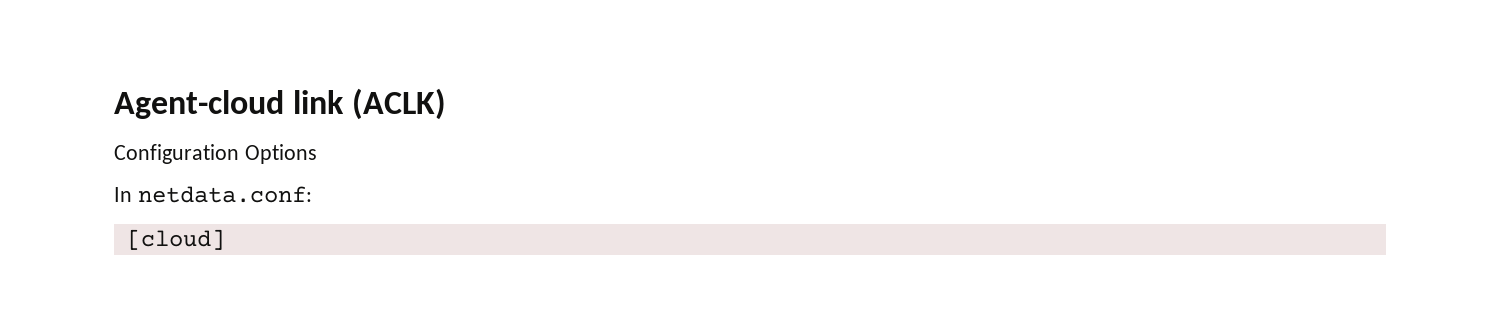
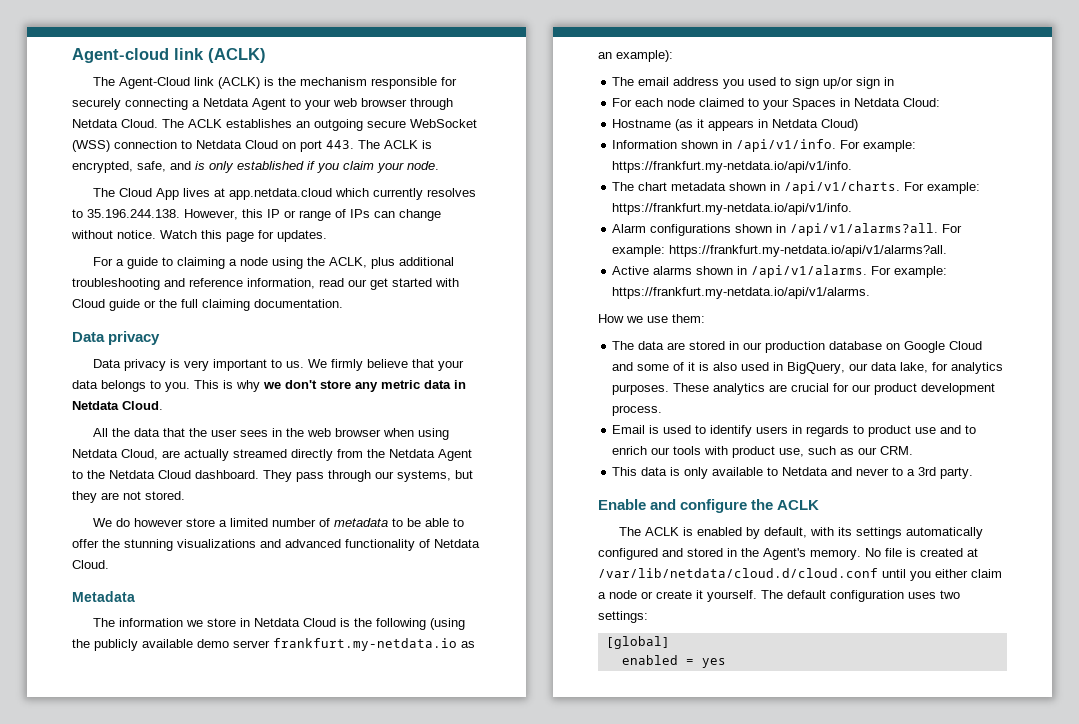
[114,144,317,164] [114,186,312,203] [126,229,225,250] Configuration Options // In netdata.conf: // [cloud] -> [92,77,457,89] [72,98,453,110] [72,119,477,131] [72,140,432,152] [72,161,439,173] [92,188,476,200] [72,209,441,221] [71,230,327,242] [92,257,454,269] [72,278,459,290] [72,299,343,311] [72,331,161,345] [92,359,464,371] [72,380,466,392] [72,401,163,410] [92,428,449,440] [72,449,472,461] [72,470,473,482] [72,491,185,503] [92,518,464,527] [72,539,480,551] [72,560,109,569] [72,591,135,602] [92,618,465,630] [72,638,475,651] [598,50,673,62] [612,77,895,89] [612,98,941,110] [612,119,859,131] [612,139,917,152] [612,161,853,173] [612,181,981,194] [612,203,853,215] [612,223,963,236] [612,245,948,257] [612,265,948,278] [612,287,871,299] [598,314,705,323] [612,341,983,353] [612,362,1004,374] [612,383,996,395] [612,405,663,416] [612,425,977,437] [612,446,914,458] [612,467,974,479] [598,499,820,513] [618,527,983,539] [598,548,978,560] [598,568,1002,581] [598,590,960,602] [598,611,648,623] [605,636,670,649] [621,655,726,668] The Agent-Cloud link (ACLK) is the mechanism responsible for securely connecting a Netdata Agent to your web browser through Netdata Cloud. The ACLK establishes an outgoing secure WebSocket (WSS) connection to Netdata Cloud on port 443. The ACLK is encrypted, safe, and is only established if you claim your node. // The Cloud App lives at app.netdata.cloud which currently resolves to 35.196.244.138. However, this IP or range of IPs can change without notice. Watch this page for updates. // For a guide to claiming a node using the ACLK, plus additional troubleshooting and reference information, read our get started with Cloud guide or the full claiming documentation. // Data privacy // Data privacy is very important to us. We firmly believe that your data belongs to you. This is why we don't store any metric data in Netdata Cloud. // All the data that the user sees in the web browser when using Netdata Cloud, are actually streamed directly from the Netdata Agent to the Netdata Cloud dashboard. They pass through our systems, but they are not stored. // We do however store a limited number of metadata to be able to offer the stunning visualizations and advanced functionality of Netdata Cloud. // Metadata // The information we store in Netdata Cloud is the following (using the publicly available demo server frankfurt.my-netdata.io as an example): // The email address you used to sign up/or sign in // For each node claimed to your Spaces in Netdata Cloud: // Hostname (as it appears in Netdata Cloud) // Information shown in /api/v1/info. For example: https://frankfurt.my-netdata.io/api/v1/info. // The chart metadata shown in /api/v1/charts. For example: https://frankfurt.my-netdata.io/api/v1/info. // Alarm configurations shown in /api/v1/alarms?all. For example: https://frankfurt.my-netdata.io/api/v1/alarms?all. // Active alarms shown in /api/v1/alarms. For example: https://frankfurt.my-netdata.io/api/v1/alarms. // How we use them: // The data are stored in our production database on Google Cloud and some of it is also used in BigQuery, our data lake, for analytics purposes. These analytics are crucial for our product development process. // Email is used to identify users in regards to product use and to enrich our tools with product use, such as our CRM. // This data is only available to Netdata and never to a 3rd party. // Enable and configure the ACLK // The ACLK is enabled by default, with its settings automatically configured and stored in the Agent's memory. No file is created at /var/lib/netdata/cloud.d/cloud.conf until you either claim a node or create it yourself. The default configuration uses two settings: // [global] // enabled = yes

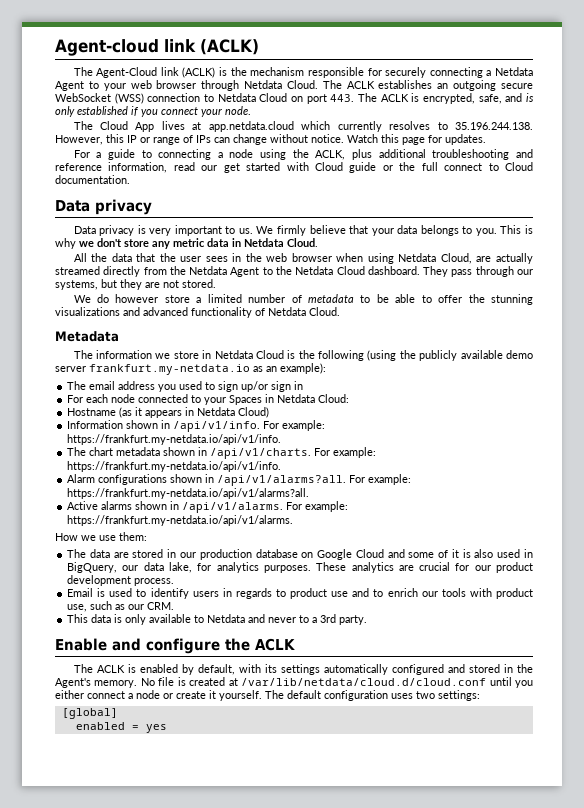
[343,161,374,170] claim -> [161,107,198,115] connect
[176,257,225,269] claiming -> [158,149,212,160] connecting
[202,299,250,311] claiming -> [444,162,533,171] connect to Cloud
[699,98,745,107] claimed -> [138,394,189,403] connected
[971,569,1002,578] claim -> [87,691,125,699] connect

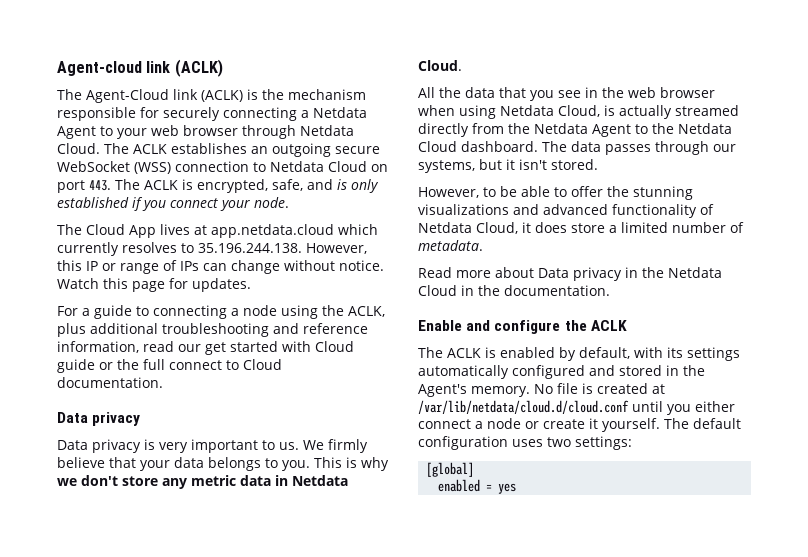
[159,253,228,262] the user sees -> [530,90,581,101] you see
[476,256,492,262] are -> [604,105,615,116] is
[423,266,473,277] They pass -> [542,141,651,155] The data passes
[120,279,216,290] [73,294,355,303] they are not stored. // We do however store a limited number of metadata -> [506,159,598,170] [418,187,479,198] it isn't stored. // However,
[309,307,340,316] [55,331,119,342] [73,350,534,361] [55,363,326,375] [67,381,304,392] [67,394,350,405] [67,407,270,418] [67,420,326,432] [67,434,282,445] [67,447,377,459] [67,461,282,472] [67,474,412,486] [67,488,310,499] [67,501,349,513] [67,515,294,526] [55,532,147,541] [67,549,534,560] [67,562,534,573] [67,575,175,586] [67,588,534,599] [67,601,175,612] [67,614,368,625] Cloud. // Metadata // The information we store in Netdata Cloud is the following (using the publicly available demo server frankfurt.my-netdata.io as an example): // The email address you used to sign up/or sign in // For each node connected to your Spaces in Netdata Cloud: // Hostname (as it appears in Netdata Cloud) // Information shown in /api/v1/info. For example: https://frankfurt.my-netdata.io/api/v1/info. // The chart metadata shown in /api/v1/charts. For example: https://frankfurt.my-netdata.io/api/v1/info. // Alarm configurations shown in /api/v1/alarms?all. For example: https://frankfurt.my-netdata.io/api/v1/alarms?all. // Active alarms shown in /api/v1/alarms. For example: https://frankfurt.my-netdata.io/api/v1/alarms. // How we use them: // The data are stored in our production database on Google Cloud and some of it is also used in BigQuery, our data lake, for analytics purposes. These analytics are crucial for our product development process. // Email is used to identify users in regards to product use and to enrich our tools with product use, such as our CRM. // This data is only available to Netdata and never to a 3rd party. -> [476,222,744,234] [418,240,483,251] [418,267,722,281] [418,285,610,296] Cloud, it does store a limited number of metadata. // Read more about Data privacy in the Netdata Cloud in the documentation.

